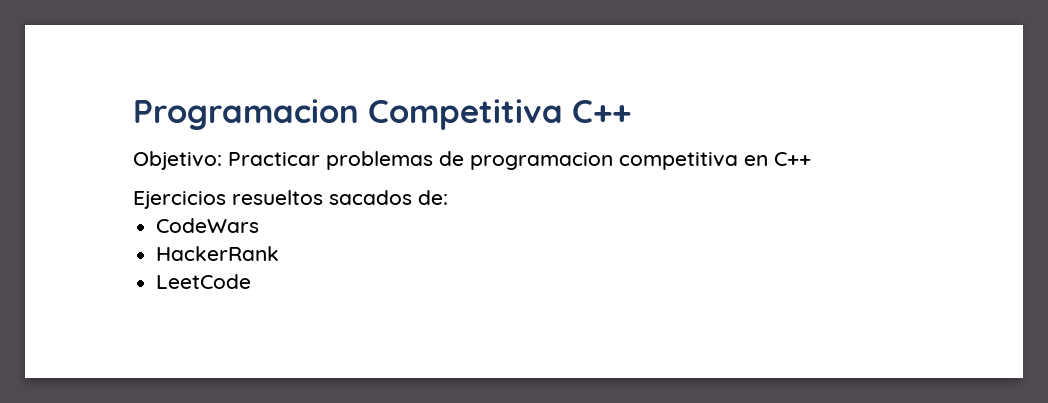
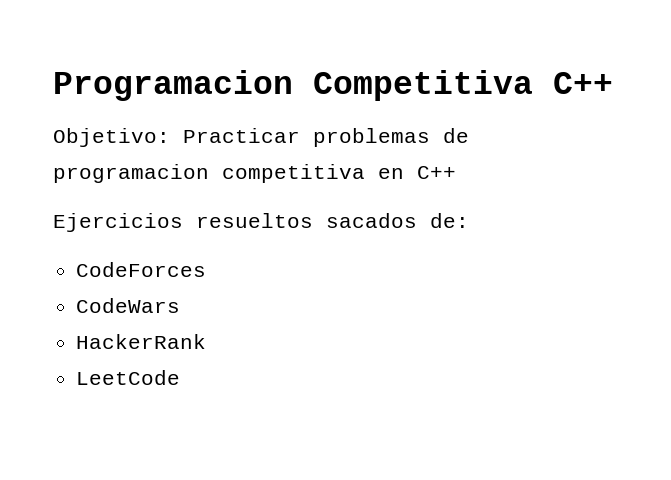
(448, 197) none -> [76,262,207,277] // CodeForces

